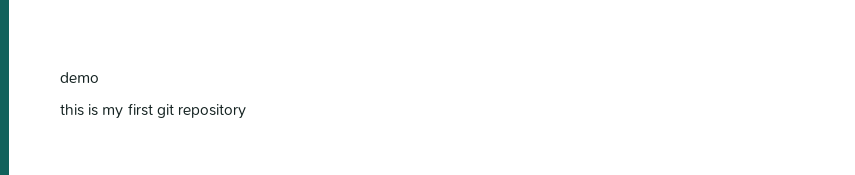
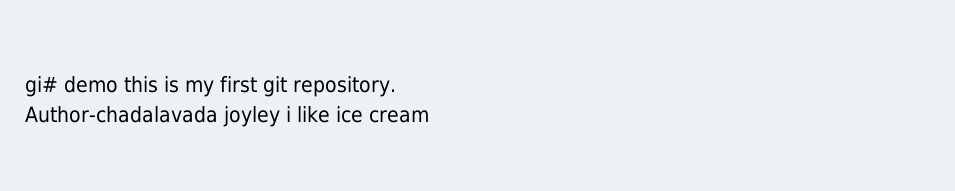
(60, 77) none -> [25,76,58,97] gi#
(99, 77) // -> (118, 84) none
[177,104,246,119] repository -> [293,76,396,97] [25,106,429,127] repository. // Author-chadalavada joyley i like ice cream

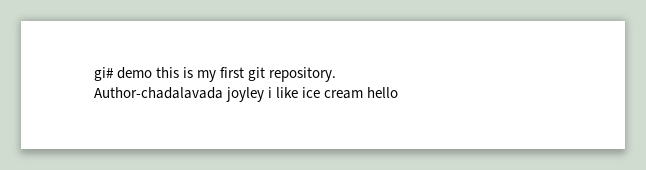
(429, 116) none -> [367,87,399,98] hello

